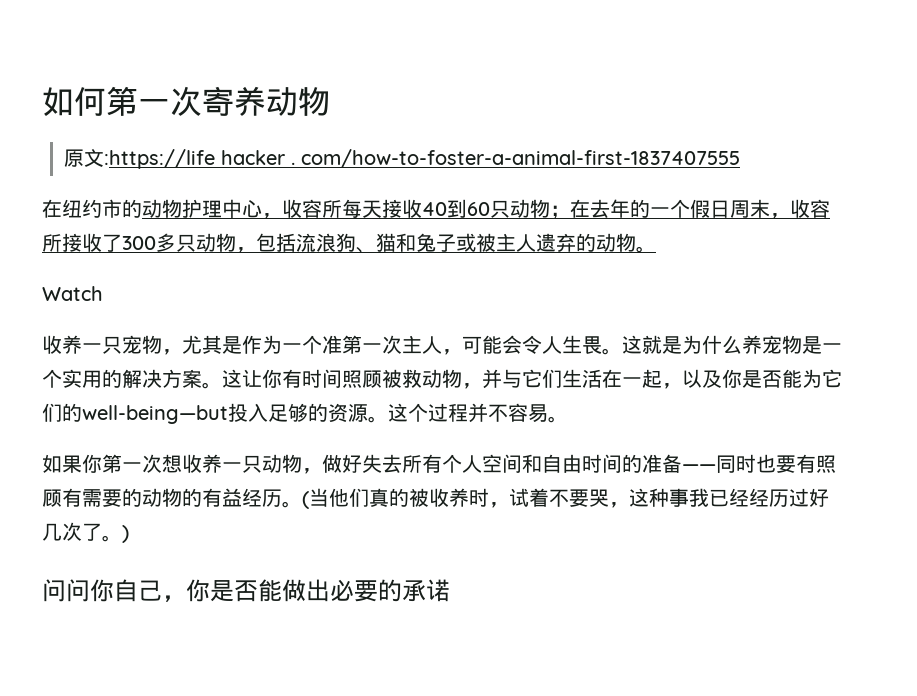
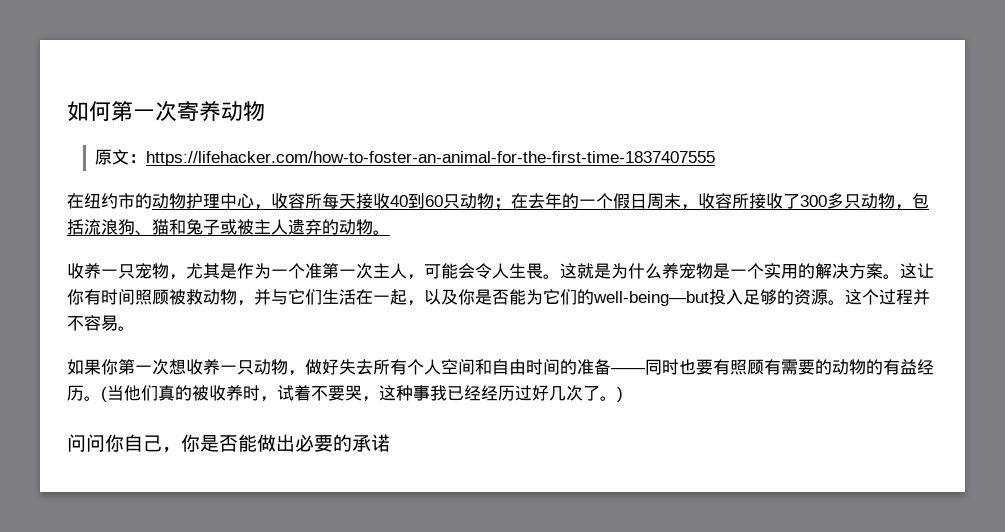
[104,149,741,169] :https://life hacker . com/how-to-foster-a-animal-first-1837407555 -> [129,151,716,166] ：https://lifehacker.com/how-to-foster-an-animal-for-the-first-time-1837407555
[42,286,103,301] // Watch -> (390, 232) none

